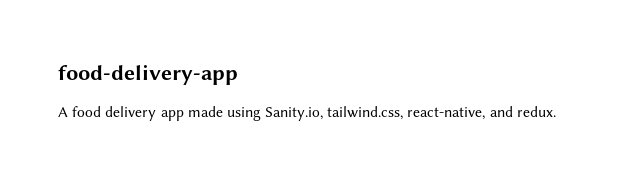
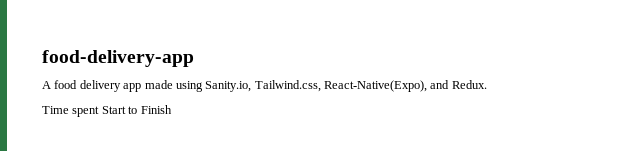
[327,106,556,120] tailwind.css, react-native, and redux. -> [254,80,487,92] [42,105,172,117] Tailwind.css, React-Native(Expo), and Redux. // Time spent Start to Finish

